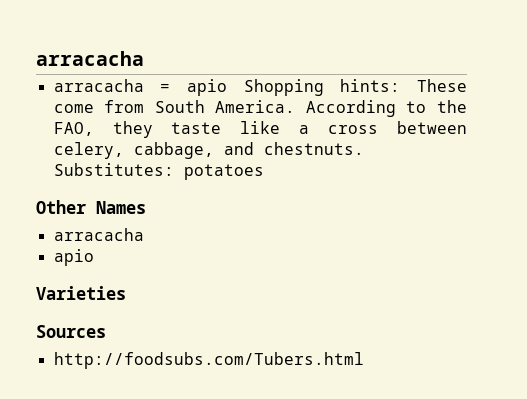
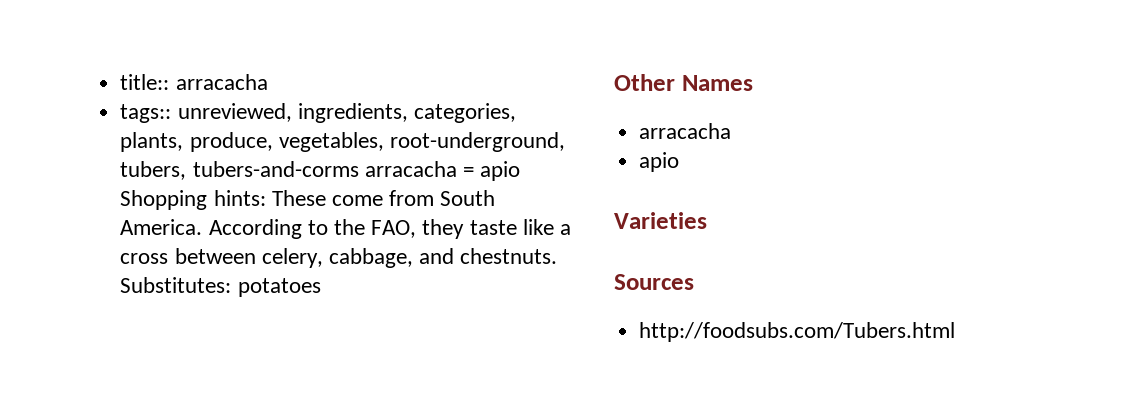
[36,51,144,66] arracacha // -> [120,74,268,90] [120,103,516,123] [120,132,565,152] [120,161,359,180] title:: arracacha // tags:: unreviewed, ingredients, categories, plants, produce, vegetables, root-underground, tubers, tubers-and-corms

